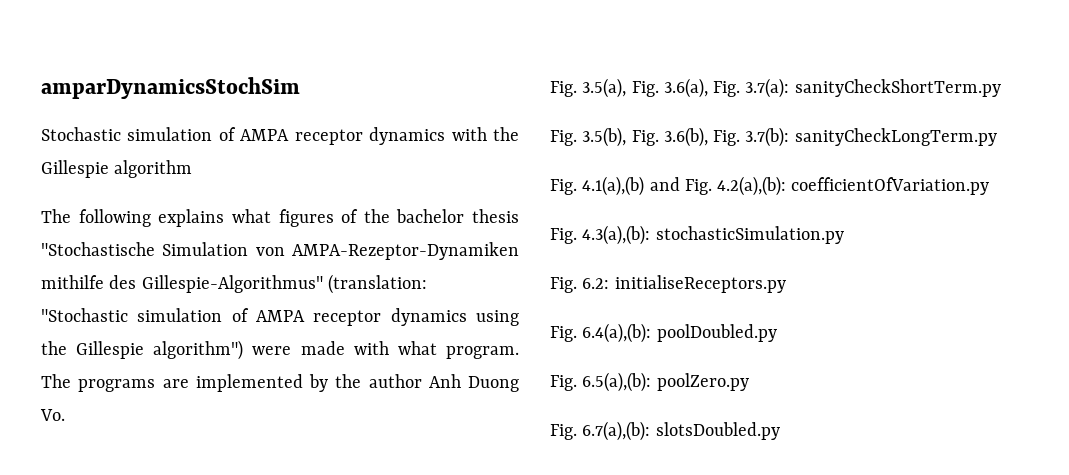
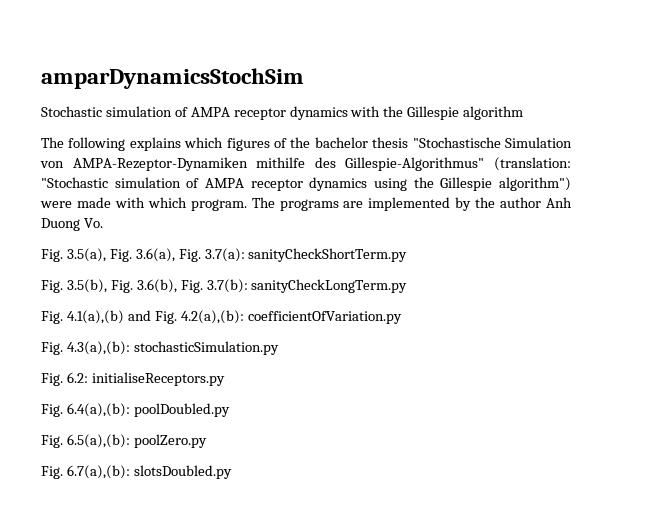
[231,209,271,223] what -> [184,137,224,148] which
[397,341,437,355] what -> [147,197,187,208] which

